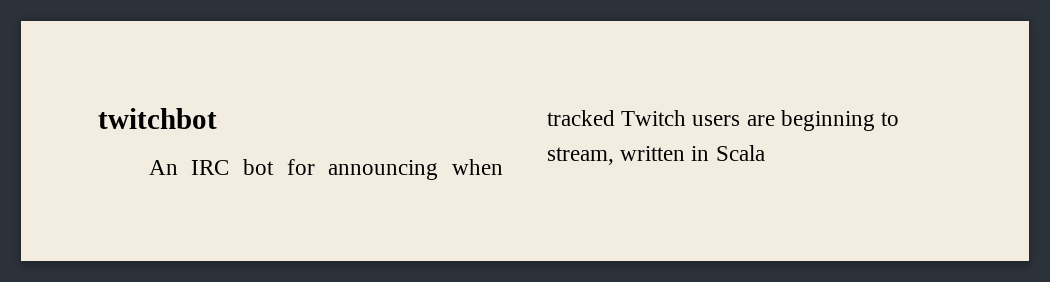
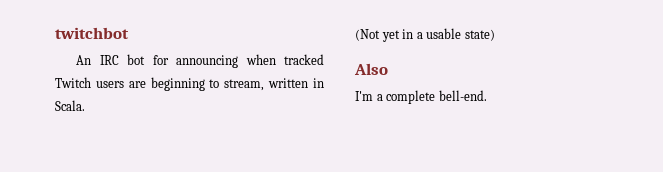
[715,145,765,161] Scala -> [55,100,85,111] [355,28,495,42] [354,63,388,75] [355,90,487,104] Scala. // (Not yet in a usable state) // Also // I'm a complete bell-end.

